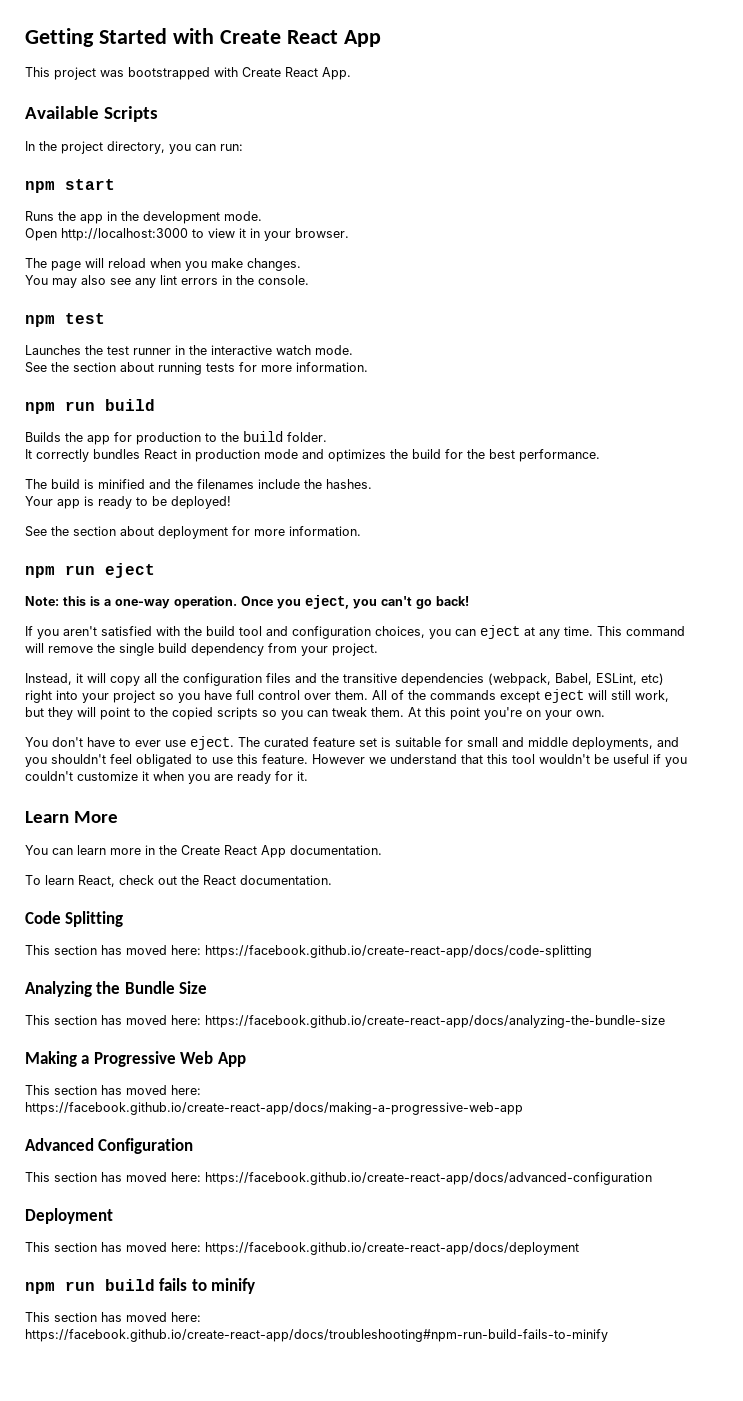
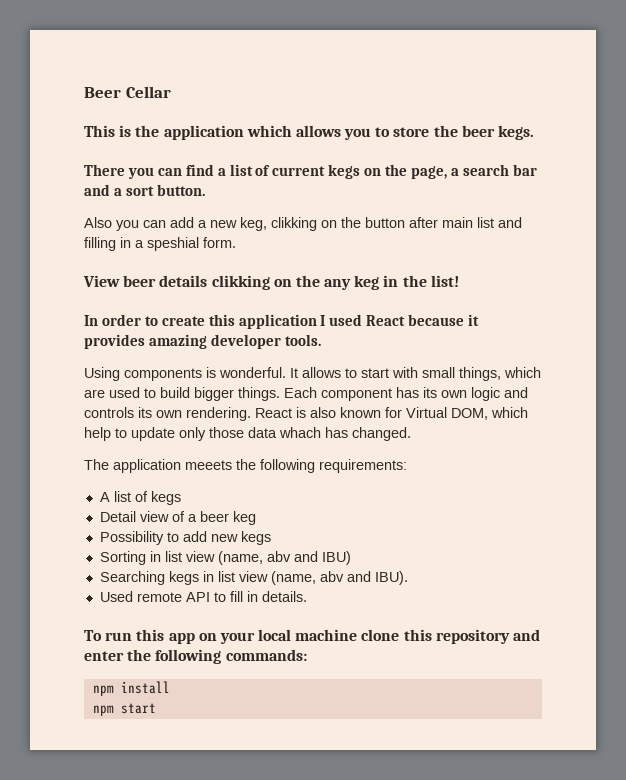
[25,28,381,47] [25,67,351,80] [25,106,159,122] [25,141,243,154] [25,179,115,193] [25,211,262,224] [25,228,349,241] [25,258,301,271] [25,275,309,288] [25,313,105,327] [25,345,353,355] [25,362,368,375] [25,399,155,414] [25,431,327,445] [25,449,600,462] [25,479,372,489] [25,496,231,509] [25,526,361,539] [25,563,155,578] [25,595,469,609] [25,625,685,639] [25,643,378,656] [25,673,664,686] [25,689,669,703] [25,707,605,720] [25,736,679,750] [25,754,687,767] [25,771,308,784] [25,811,119,823] [25,845,382,858] [25,875,332,887] [25,911,124,927] [25,945,592,958] [25,981,208,997] [25,1015,665,1028] [25,1051,246,1067] [25,1085,201,1095] [25,1102,523,1115] [25,1138,194,1154] [25,1172,652,1185] [25,1208,113,1224] [25,1242,579,1255] [25,1278,256,1294] [25,1312,201,1322] [25,1329,608,1342] Getting Started with Create React App // This project was bootstrapped with Create React App. // Available Scripts // In the project directory, you can run: // npm start // Runs the app in the development mode. // Open http://localhost:3000 to view it in your browser. // The page will reload when you make changes. // You may also see any lint errors in the console. // npm test // Launches the test runner in the interactive watch mode. // See the section about running tests for more information. // npm run build // Builds the app for production to the build folder. // It correctly bundles React in production mode and optimizes the build for the best performance. // The build is minified and the filenames include the hashes. // Your app is ready to be deployed! // See the section about deployment for more information. // npm run eject // Note: this is a one-way operation. Once you eject, you can't go back! // If you aren't satisfied with the build tool and configuration choices, you can eject at any time. This command will remove the single build dependency from your project. // Instead, it will copy all the configuration files and the transitive dependencies (webpack, Babel, ESLint, etc) right into your project so you have full control over them. All of the commands except eject will still work, but they will point to the copied scripts so you can tweak them. At this point you're on your own. // You don't have to ever use eject. The curated feature set is suitable for small and middle deployments, and you shouldn't feel obligated to use this feature. However we understand that this tool wouldn't be useful if you couldn't customize it when you are ready for it. // Learn More // You can learn more in the Create React App documentation. // To learn React, check out the React documentation. // Code Splitting // This section has moved here: https://facebook.github.io/create-react-app/docs/code-splitting // Analyzing the Bundle Size // This section has moved here: https://facebook.github.io/create-react-app/docs/analyzing-the-bundle-size // Making a Progressive Web App // This section has moved here: https://facebook.github.io/create-react-app/docs/making-a-progressive-web-app // Advanced Configuration // This section has moved here: https://facebook.github.io/create-react-app/docs/advanced-configuration // Deployment // This section has moved here: https://facebook.github.io/create-react-app/docs/deployment // npm run build fails to minify // This section has moved here: https://facebook.github.io/create-react-app/docs/troubleshooting#npm-run-build-fails-to-minify -> [84,86,171,98] [84,125,535,140] [84,164,537,179] [84,184,205,196] [84,217,522,231] [84,237,236,251] [83,275,459,290] [84,314,480,329] [84,334,321,349] [84,367,541,381] [84,387,528,401] [84,407,528,421] [84,427,411,441] [84,459,407,473] [99,491,181,505] [99,511,256,525] [99,531,271,545] [99,551,351,565] [99,571,408,585] [99,591,307,602] [84,629,541,644] [84,649,307,664] [92,681,170,696] [92,703,156,716] Beer Cellar // This is the application which allows you to store the beer kegs. // There you can find a list of current kegs on the page, a search bar and a sort button. // Also you can add a new keg, clikking on the button after main list and filling in a speshial form. // View beer details clikking on the any keg in the list! // In order to create this application I used React because it provides amazing developer tools. // Using components is wonderful. It allows to start with small things, which are used to build bigger things. Each component has its own logic and controls its own rendering. React is also known for Virtual DOM, which help to update only those data whach has changed. // The application meeets the following requirements: // A list of kegs // Detail view of a beer keg // Possibility to add new kegs // Sorting in list view (name, abv and IBU) // Searching kegs in list view (name, abv and IBU). // Used remote API to fill in details. // To run this app on your local machine clone this repository and enter the following commands: // npm install // npm start

